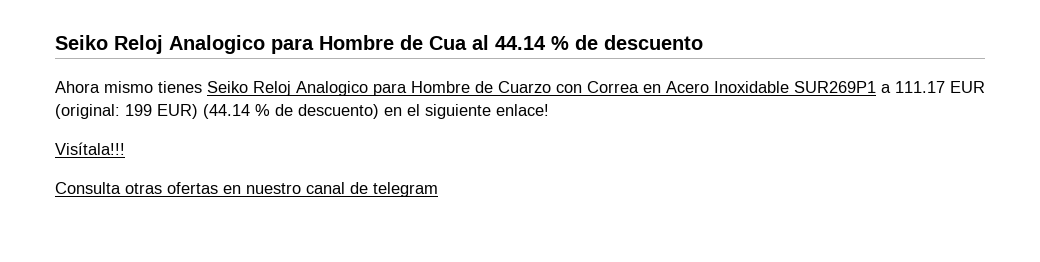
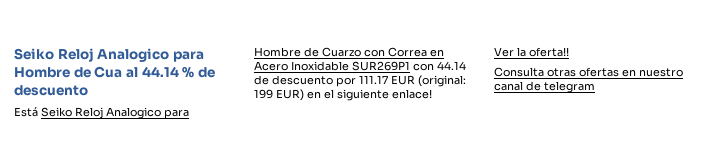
[55,81,202,93] Ahora mismo tienes -> [14,107,38,117] Está
[881,84,891,93] a -> [413,61,466,71] [254,75,356,87] con 44.14 de descuento por
[203,104,379,119] (44.14 % de descuento) -> (304, 95) none
[55,142,125,155] Visítala!!! -> [494,47,569,57] Ver la oferta!!

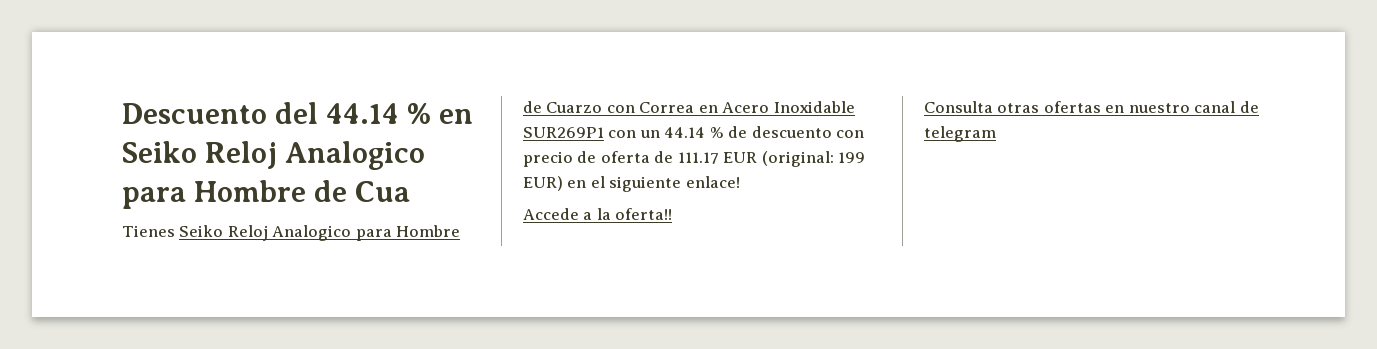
(14, 54) none -> [122,102,474,124] Descuento del 44.14 % en
[125,66,215,78] [14,85,88,96] [14,107,38,117] al 44.14 % de descuento // Está -> [122,225,175,237] // Tienes
[437,61,466,70] [254,75,356,87] 44.14 de descuento por -> [639,126,865,138] [523,151,674,167] un 44.14 % de descuento con precio de oferta de
[494,47,514,57] Ver -> [523,208,593,220] Accede a

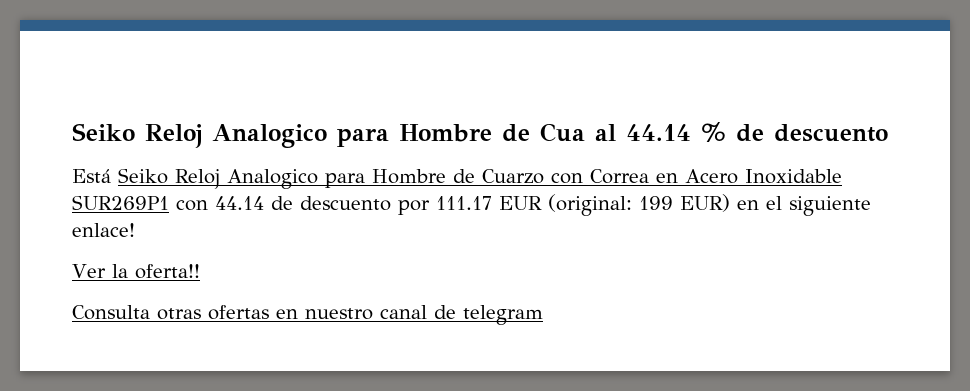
[122,102,474,124] Descuento del 44.14 % en -> (72, 132) none
[122,225,175,237] // Tienes -> [595,122,888,142] [72,169,111,183] al 44.14 % de descuento // Está
[639,126,865,138] [523,151,674,167] un 44.14 % de descuento con precio de oferta de -> [215,196,430,215] 44.14 de descuento por
[523,208,593,220] Accede a -> [72,264,106,278] Ver

